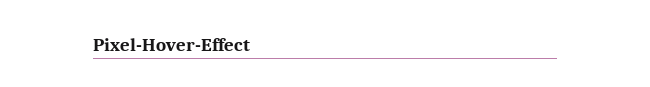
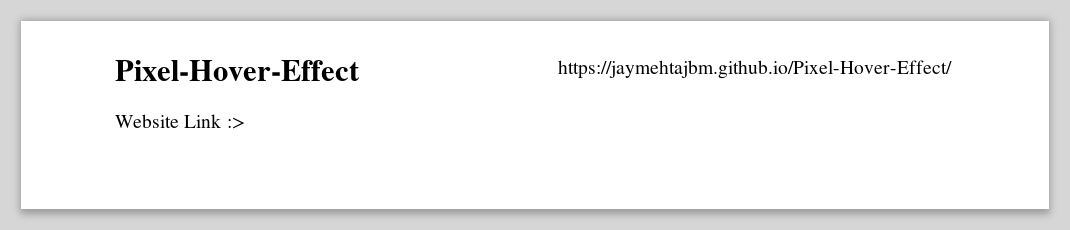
(250, 44) none -> [115,114,245,129] [558,60,952,79] // Website Link :> https://jaymehtajbm.github.io/Pixel-Hover-Effect/

